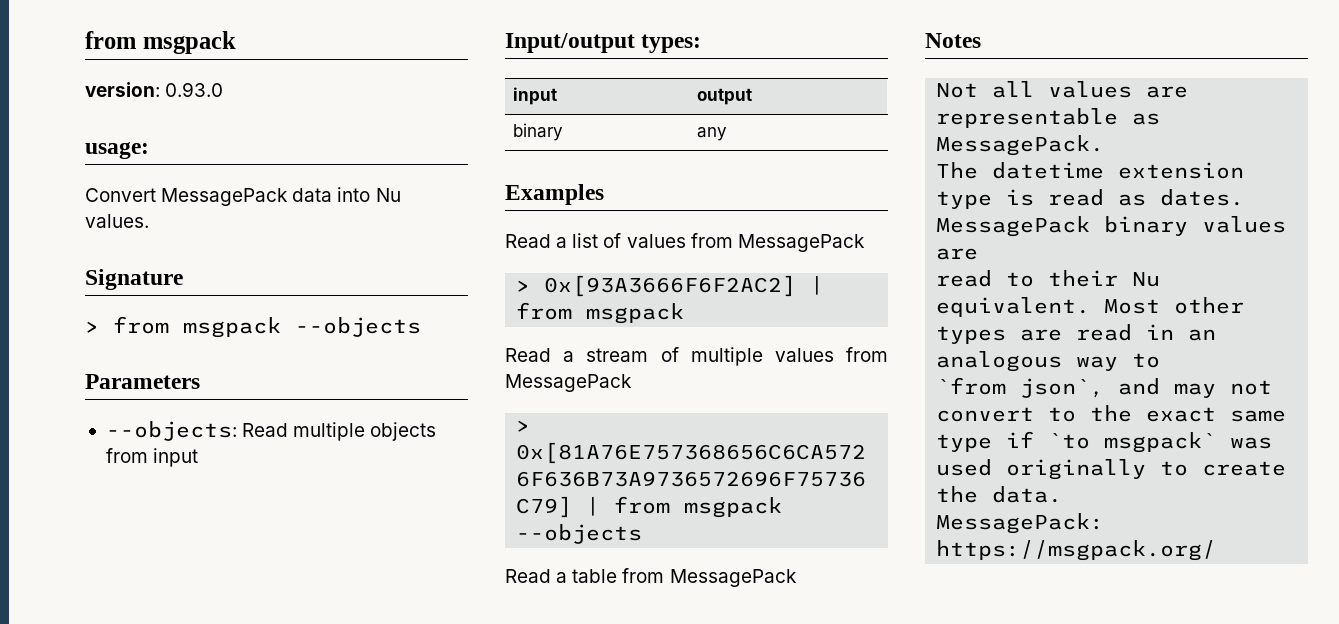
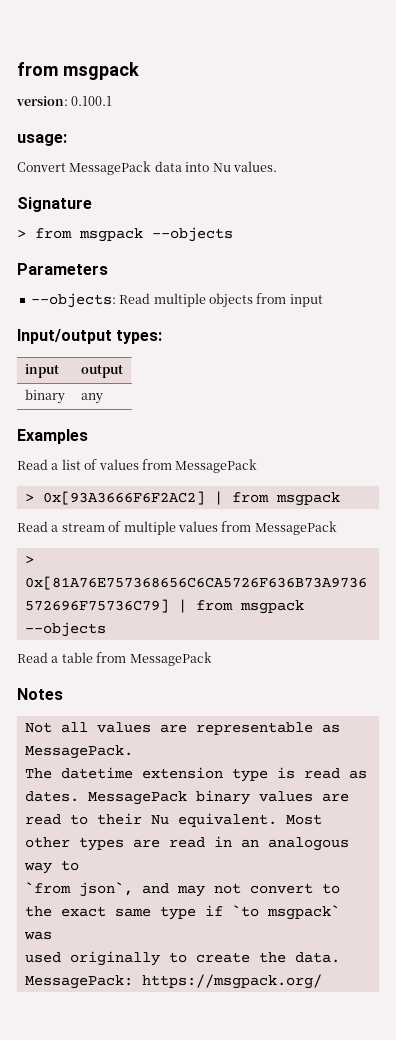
[165,82,224,97] 0.93.0 -> [71,96,113,106] 0.100.1

